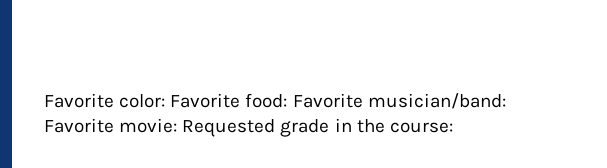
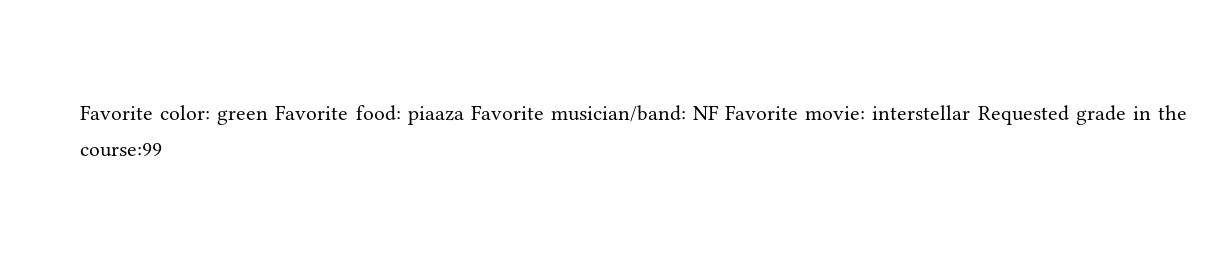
(166, 101) none -> [217,110,269,125] green
(288, 100) none -> [407,106,464,125] piaaza
(506, 101) none -> [693,105,720,120] NF
(178, 125) none -> [872,105,971,120] interstellar
[389,122,453,133] course: -> [80,143,162,157] course:99

